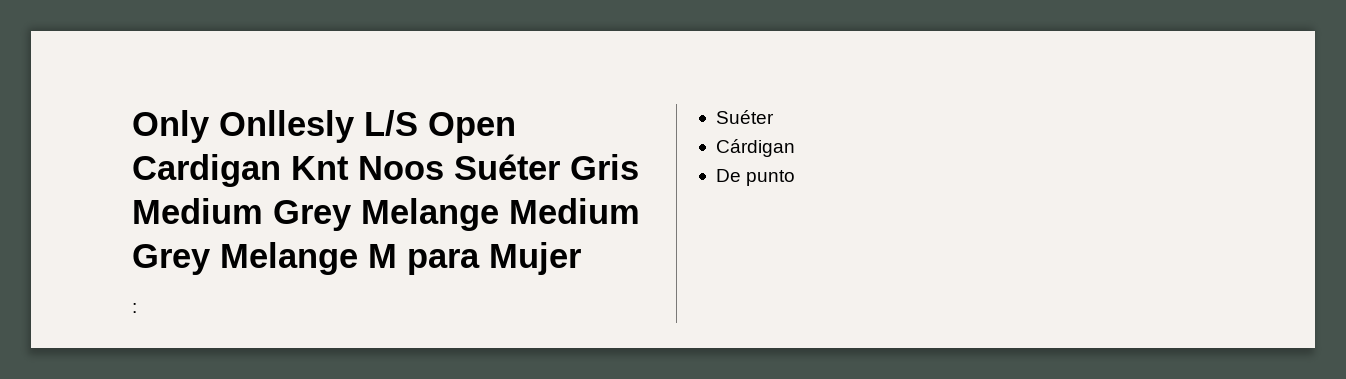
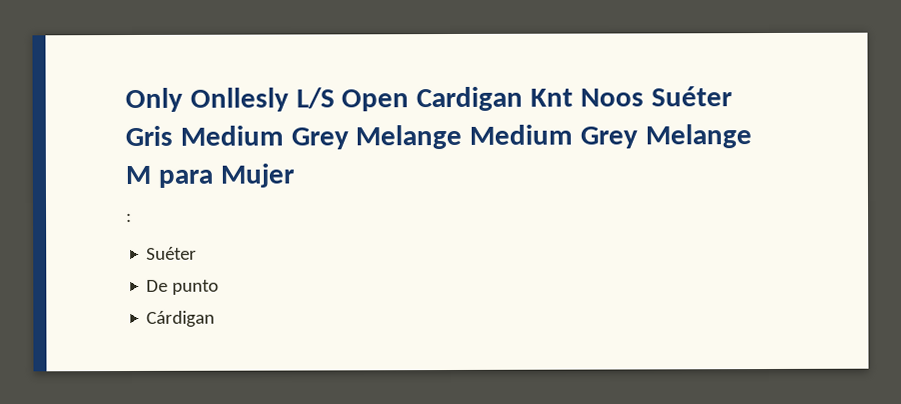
[715,139,795,157] // Cárdigan -> (198, 253) none
(796, 178) none -> [146,310,216,327] // Cárdigan

